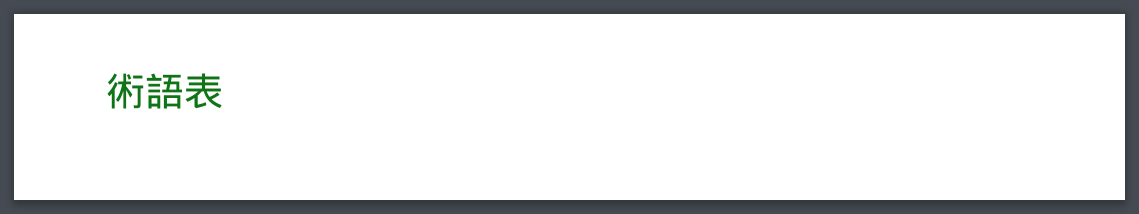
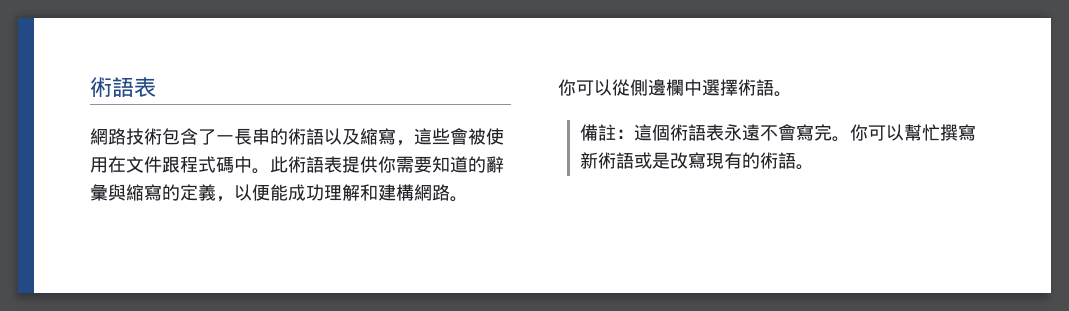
[106,73,223,109] 術語表 -> [90,77,156,97] [90,128,504,146] [90,156,504,174] [90,184,468,202] [558,79,792,97] [580,124,977,142] [580,152,815,170] 術語表 // 網路技術包含了一長串的術語以及縮寫，這些會被使用在文件跟程式碼中。此術語表提供你需要知道的辭彙與縮寫的定義，以便能成功理解和建構網路。 // 你可以從側邊欄中選擇術語。 // 備註：這個術語表永遠不會寫完。你可以幫忙撰寫新術語或是改寫現有的術語。

